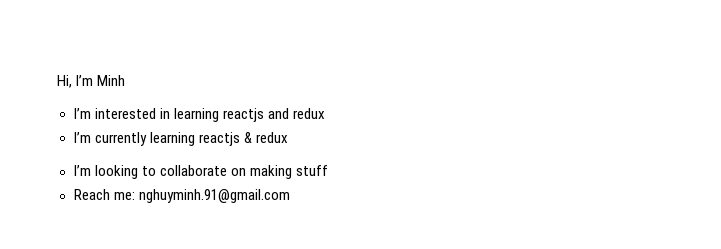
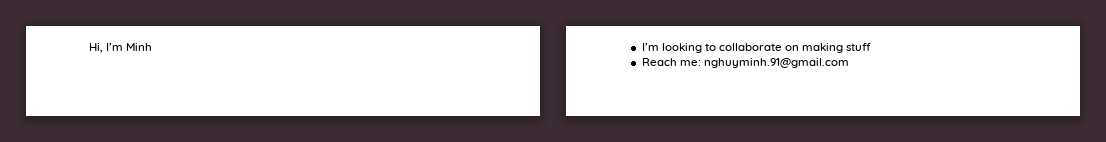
[73,108,325,122] [73,132,288,146] // I’m interested in learning reactjs and redux // I’m currently learning reactjs & redux -> (153, 47) none

